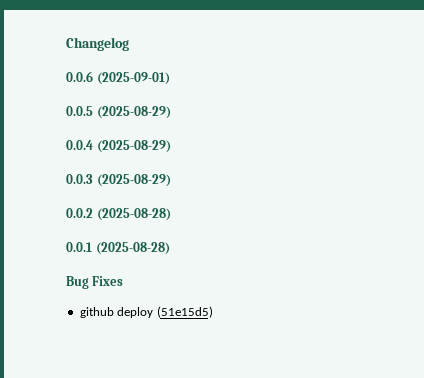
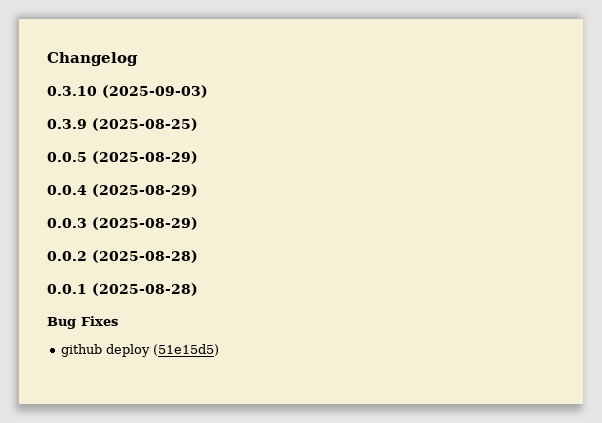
[66,71,170,85] 0.0.6 (2025-09-01) -> [47,85,208,98] [47,118,198,131] 0.3.10 (2025-09-03) // 0.3.9 (2025-08-25)

